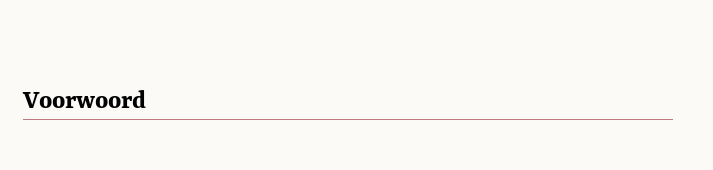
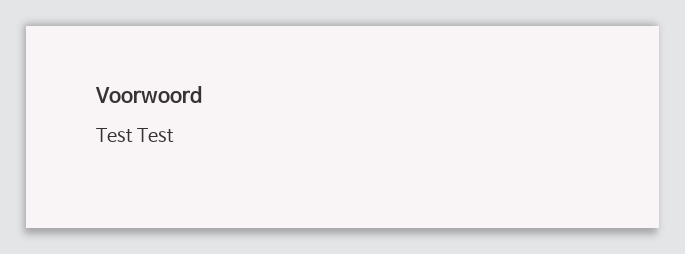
(146, 99) none -> [96,128,174,143] // Test Test

